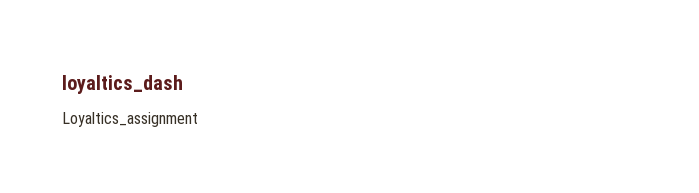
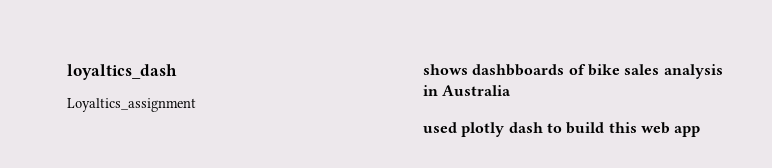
(198, 119) none -> [423,64,723,79] [423,85,512,96] [423,122,701,137] // shows dashbboards of bike sales analysis in Australia // used plotly dash to build this web app

